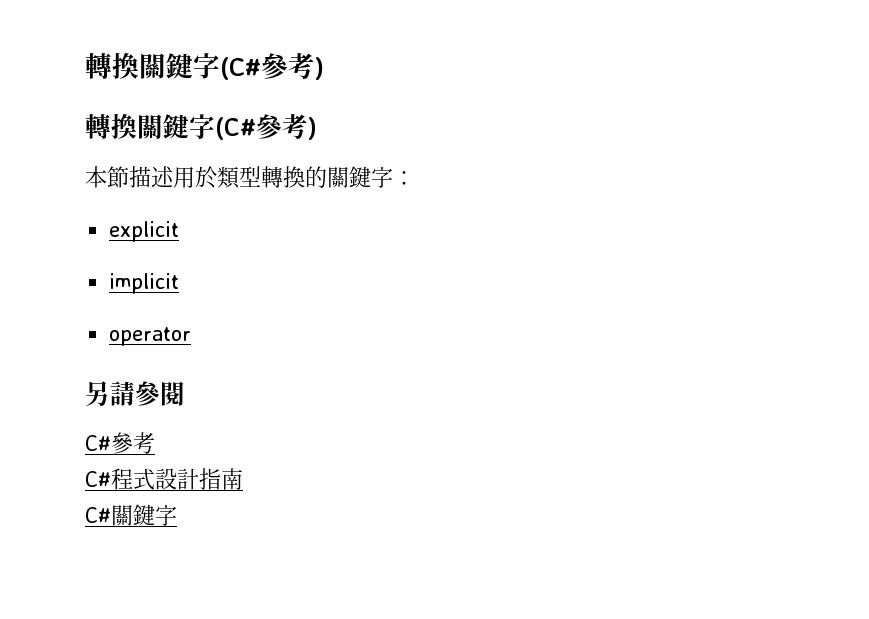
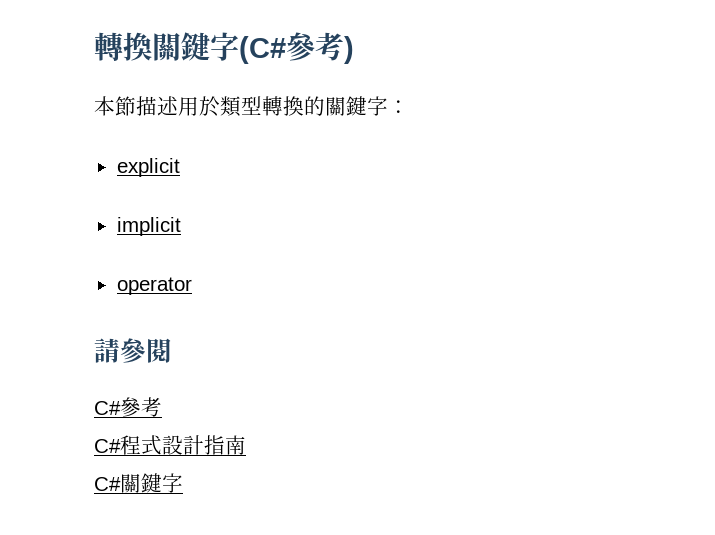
[85,52,324,80] [85,114,317,140] 轉換關鍵字(C#參考) // 轉換關鍵字(C#參考) -> [94,32,354,64] 轉換關鍵字(C#參考)
[85,381,110,406] 另 -> (192, 286) none

